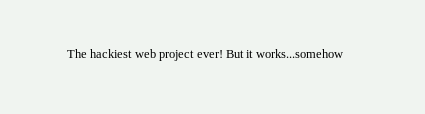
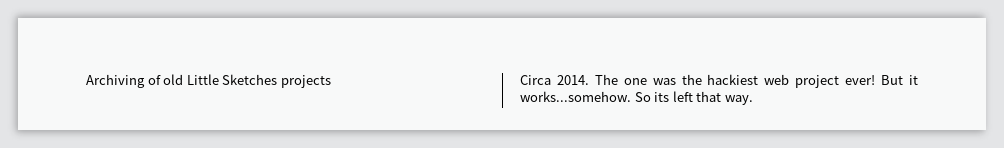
[67,49,87,58] The -> [86,74,331,88] [520,74,702,85] Archiving of old Little Sketches projects // Circa 2014. The one was the
[255,49,343,58] works...somehow -> [520,91,753,105] works...somehow. So its left that way.

